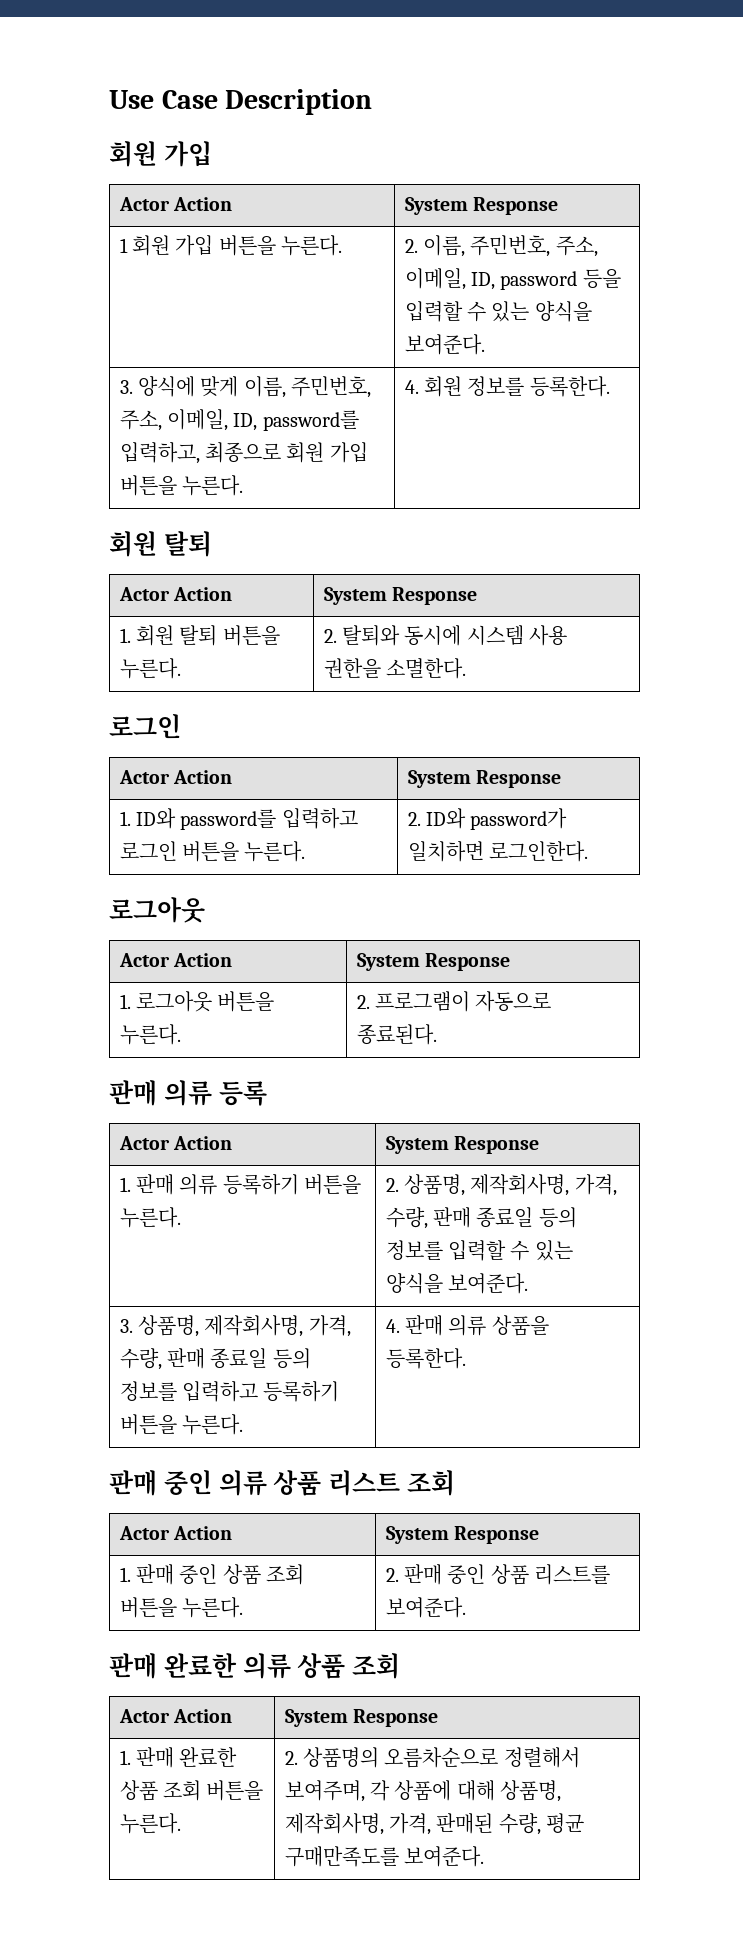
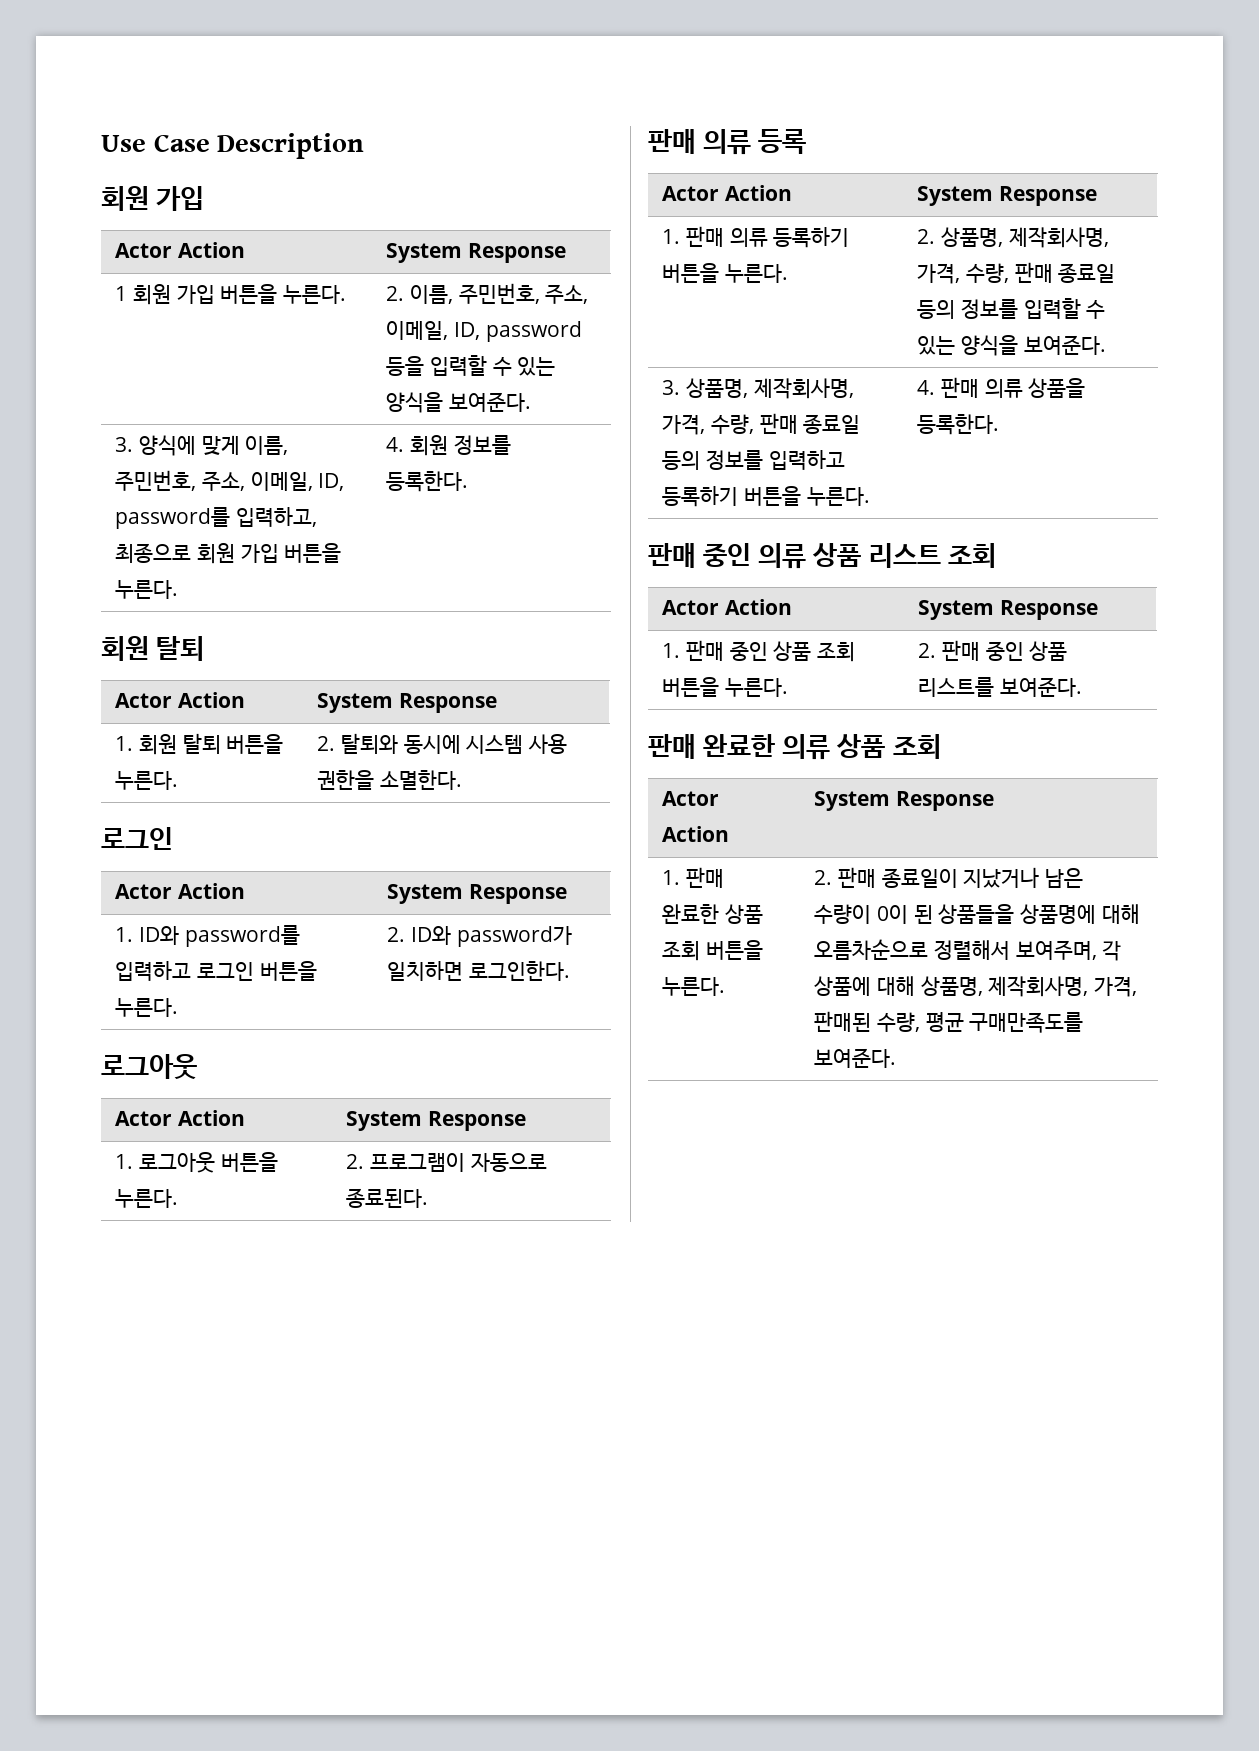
[303,1747,380,1768] 상품명의 -> [838,867,1084,888] [814,904,1140,924] 판매 종료일이 지났거나 남은 수량이 0이 된 상품들을 상품명에 대해

